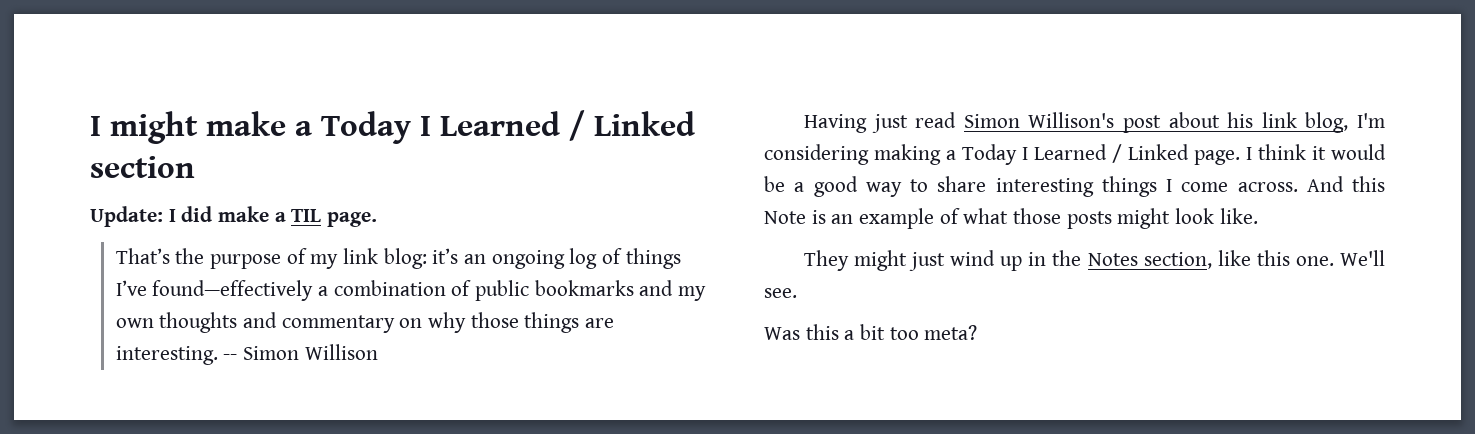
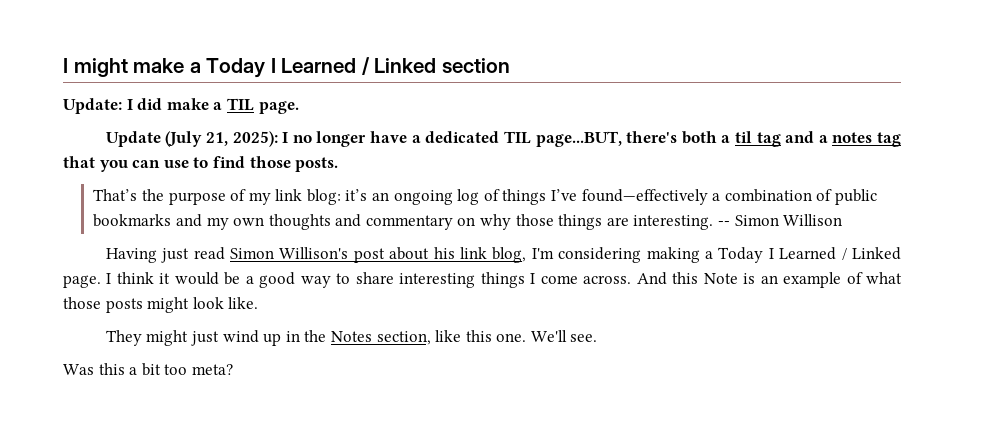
(378, 219) none -> [105,131,901,147] [63,156,339,172] // Update (July 21, 2025): I no longer have a dedicated TIL page...BUT, there's both a til tag and a notes tag that you can use to find those posts.

